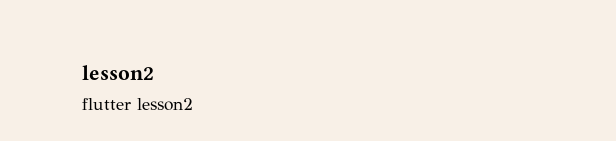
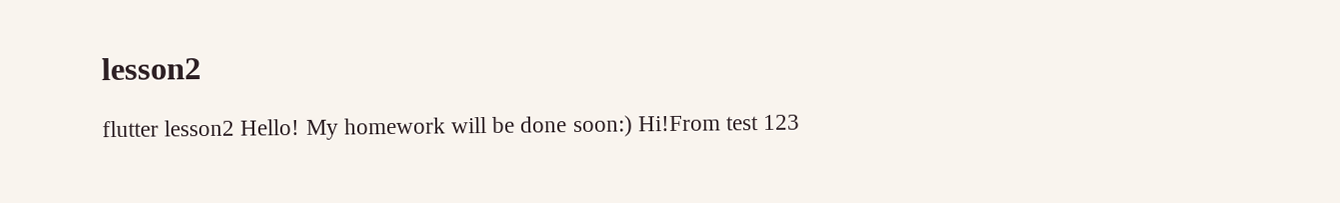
(193, 104) none -> [240,114,801,140] Hello! My homework will be done soon:) Hi!From test 123

